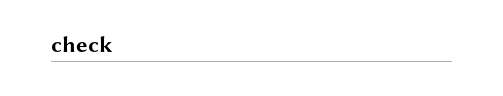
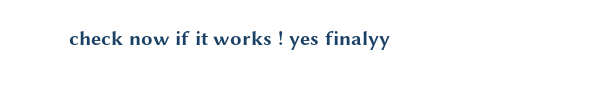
(113, 44) none -> [128,31,390,50] now if it works ! yes finalyy

